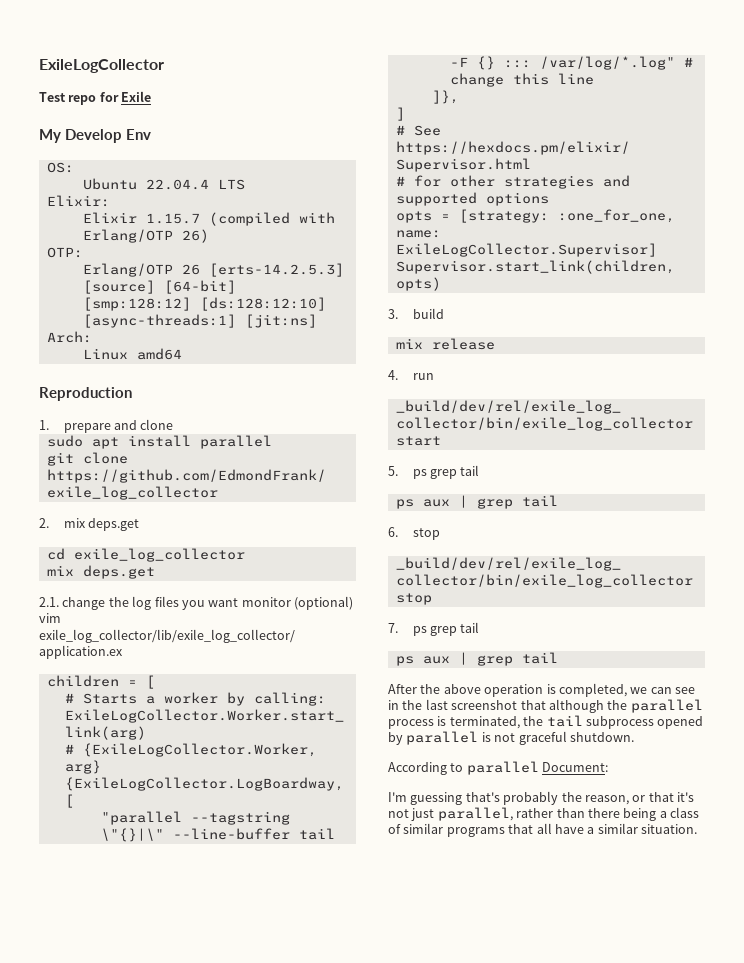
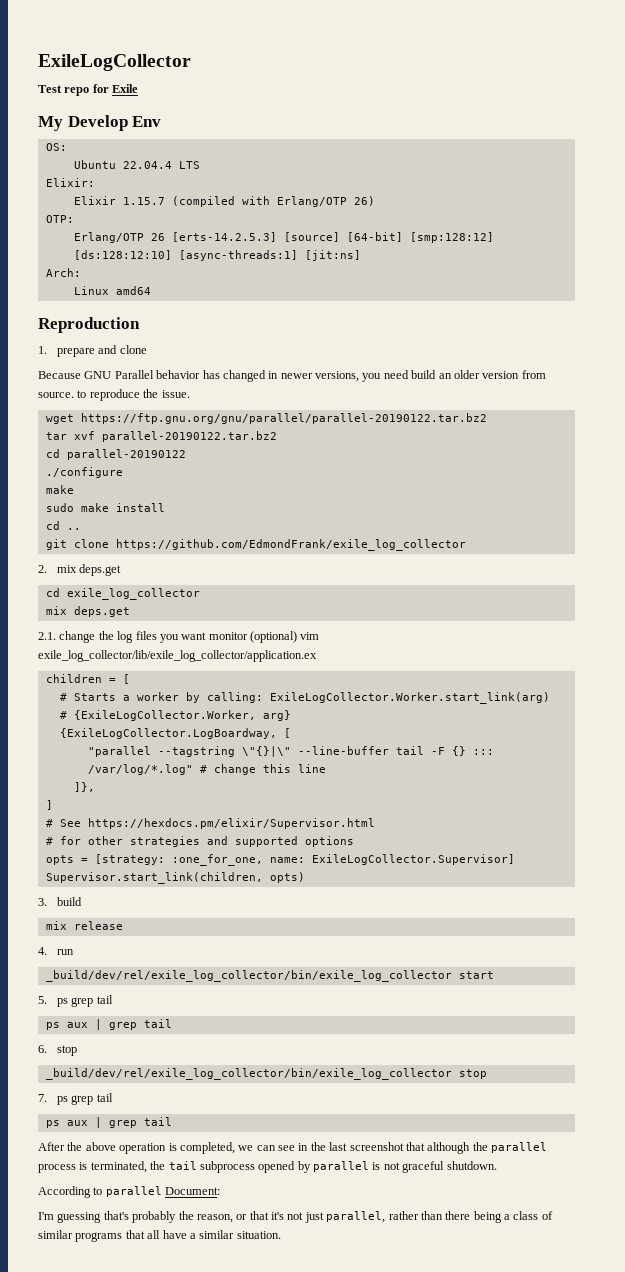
(174, 424) none -> [38,370,546,382] [38,389,190,401] [45,413,487,424] [45,431,277,442] [45,449,186,460] [45,467,123,478] [45,485,74,494] // Because GNU Parallel behavior has changed in newer versions, you need build an older version from source. to reproduce the issue. // wget https://ftp.gnu.org/gnu/parallel/parallel-20190122.tar.bz2 // tar xvf parallel-20190122.tar.bz2 // cd parallel-20190122 // ./configure // make
[91,437,119,449] apt -> [80,503,109,512] make
[199,435,272,449] parallel -> [45,521,81,530] // cd ..

